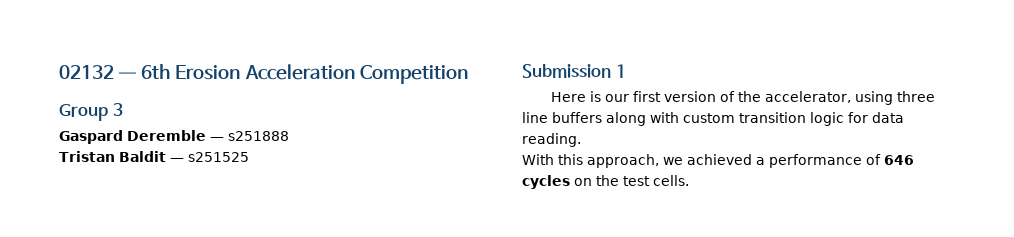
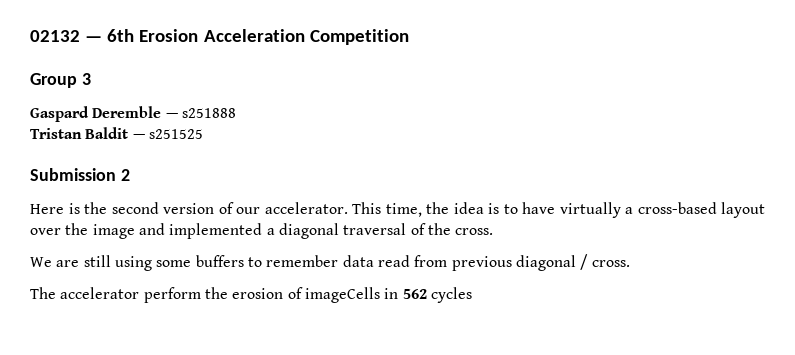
[615,64,626,78] 1 -> [120,169,130,181] 2
[604,91,935,105] [522,112,904,126] [522,133,581,147] [522,154,914,168] [522,175,689,189] our first version of the accelerator, using three line buffers along with custom transition logic for data reading. // With this approach, we achieved a performance of 646 cycles on the test cells. -> [84,202,765,218] [30,223,494,239] [30,254,631,271] [30,287,472,303] the second version of our accelerator. This time, the idea is to have virtually a cross-based layout over the image and implemented a diagonal traversal of the cross. // We are still using some buffers to remember data read from previous diagonal / cross. // The accelerator perform the erosion of imageCells in 562 cycles

